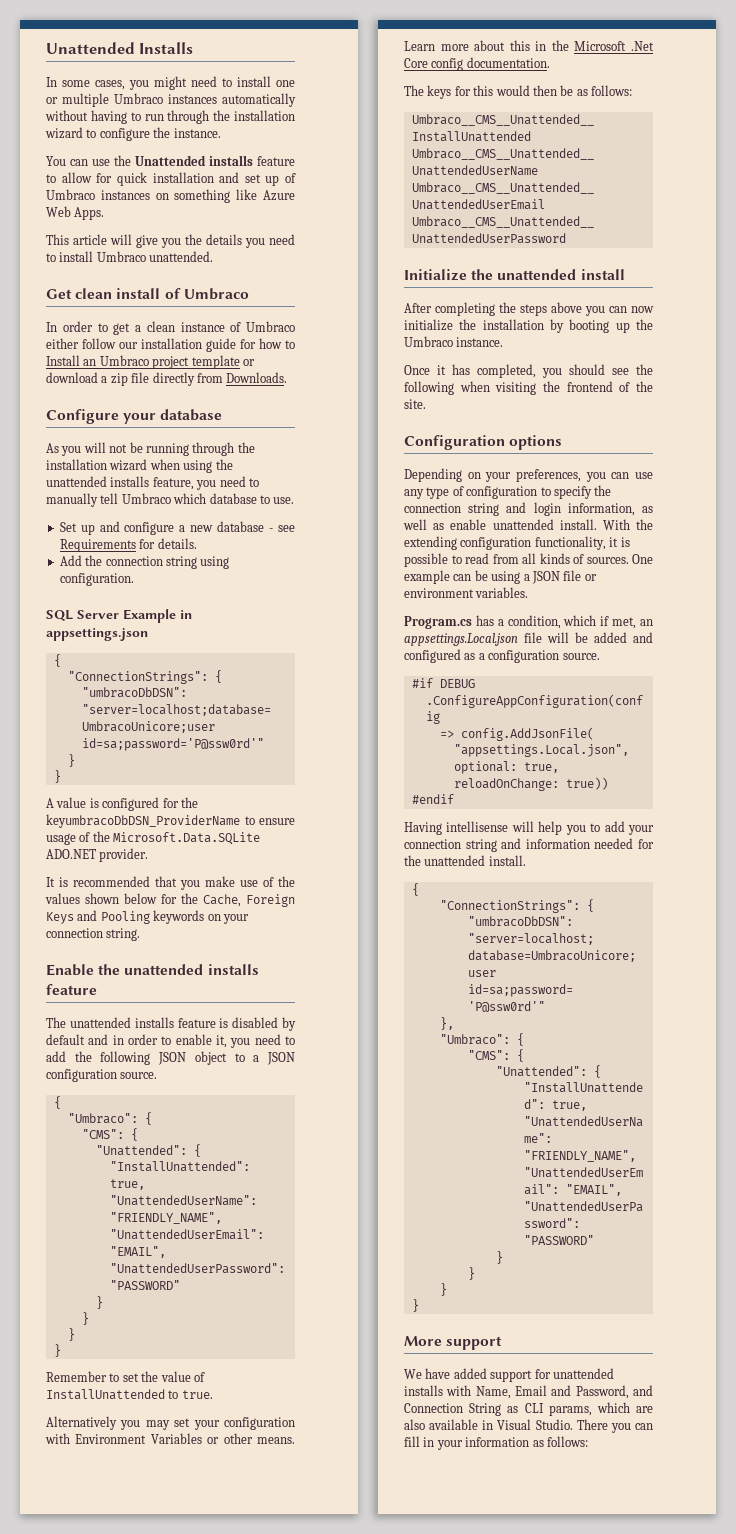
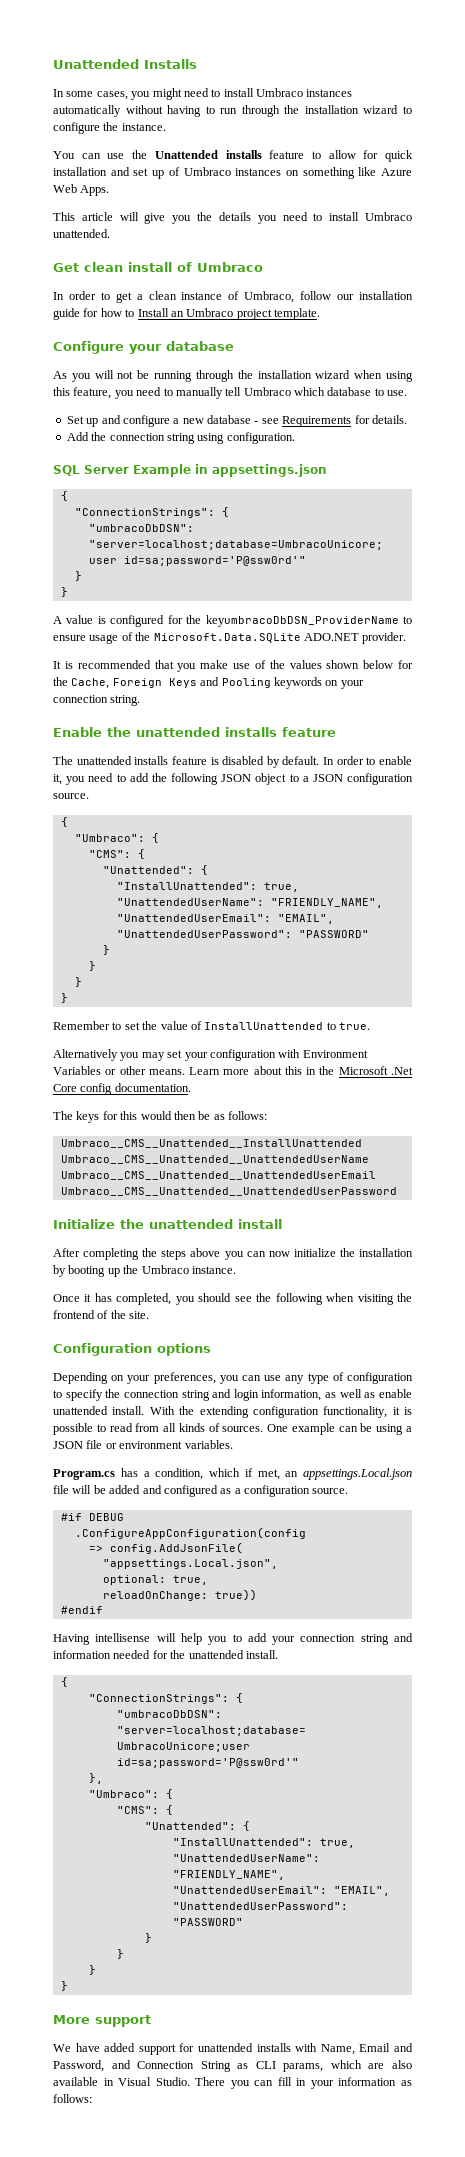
[276,80,295,87] [46,93,109,107] one or multiple -> (254, 92) none
[246,321,295,332] [46,338,79,349] Umbraco either -> [244,291,295,303] Umbraco,
[191,355,255,369] [46,372,288,386] template or download a zip file directly from Downloads. -> [274,308,320,320] template.
[215,459,233,470] [46,476,150,487] the unattended installs -> [53,387,70,396] this
[46,1034,124,1045] default and in -> [282,756,335,765] default. In

